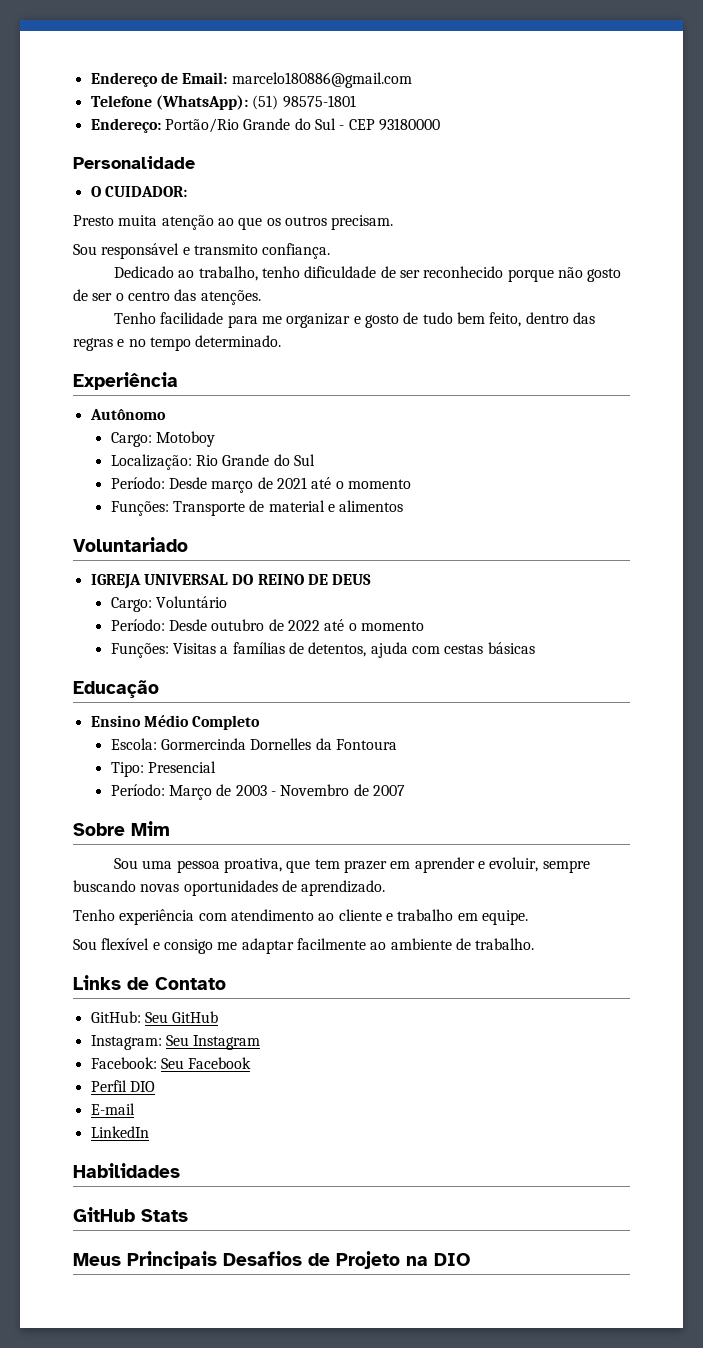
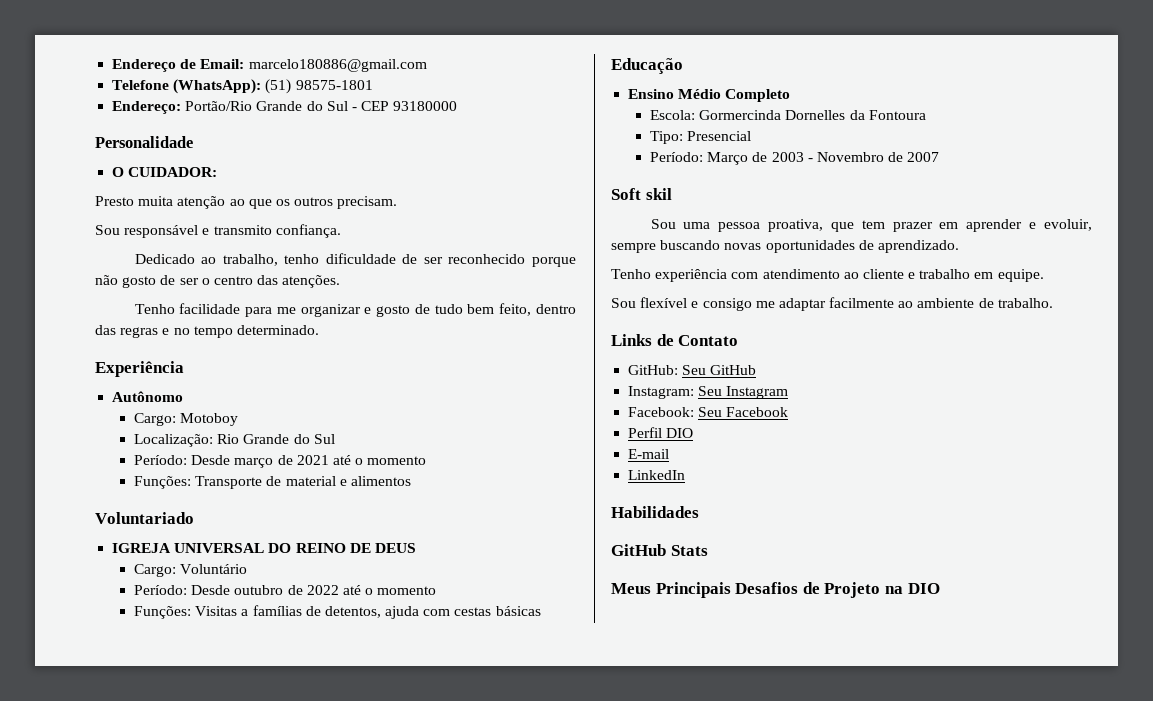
[73,821,170,836] Sobre Mim -> [611,188,672,200] Soft skil

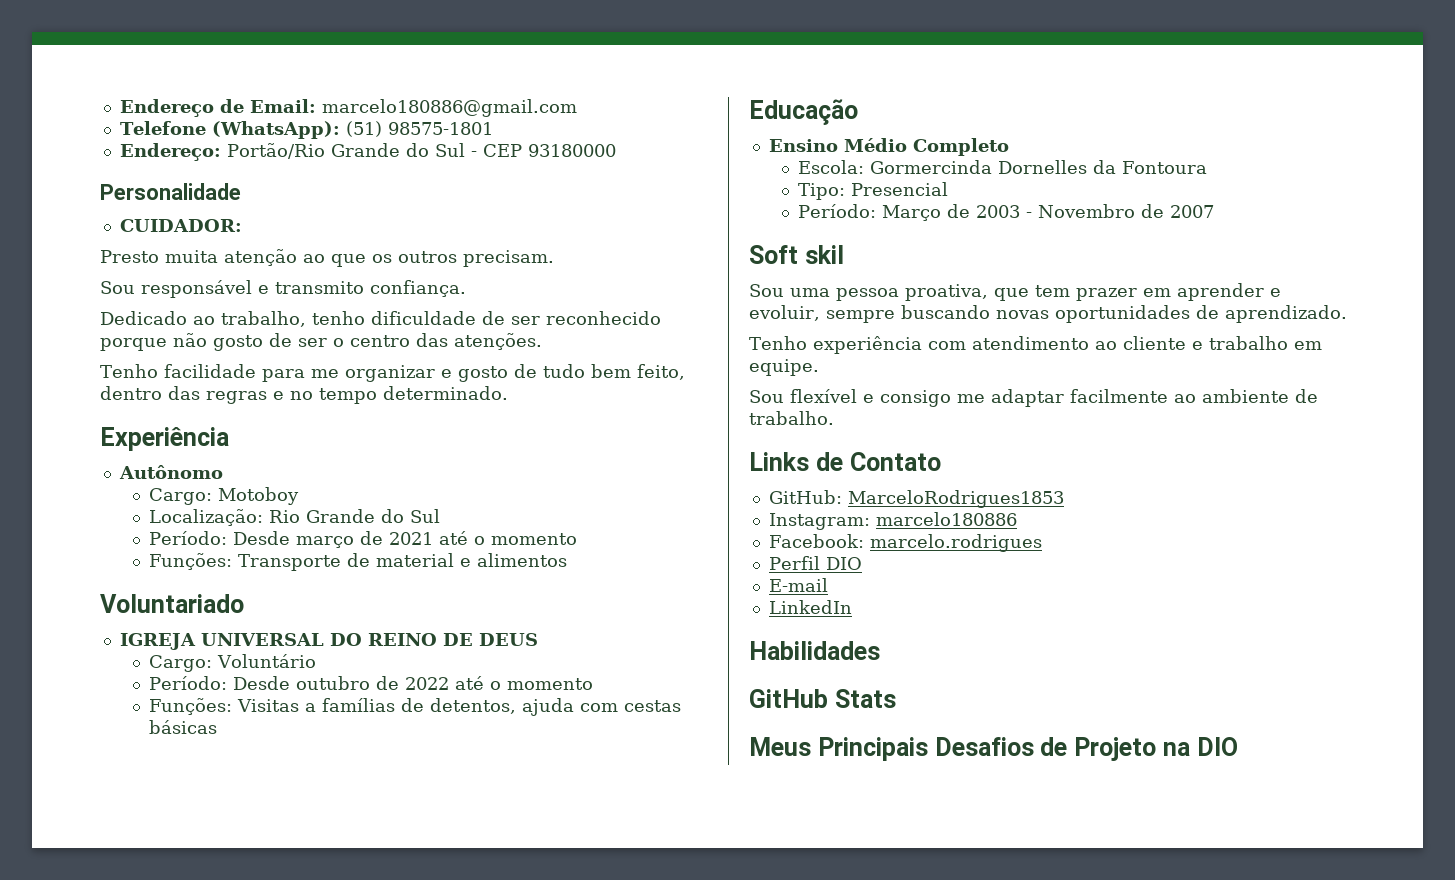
[112,167,125,177] O -> (241, 191) none
[682,365,757,375] Seu GitHub -> [847,490,1064,508] MarceloRodrigues1853
[698,386,789,399] Seu Instagram -> [875,512,1017,526] marcelo180886
[698,407,789,417] Seu Facebook -> [869,534,1042,552] marcelo.rodrigues

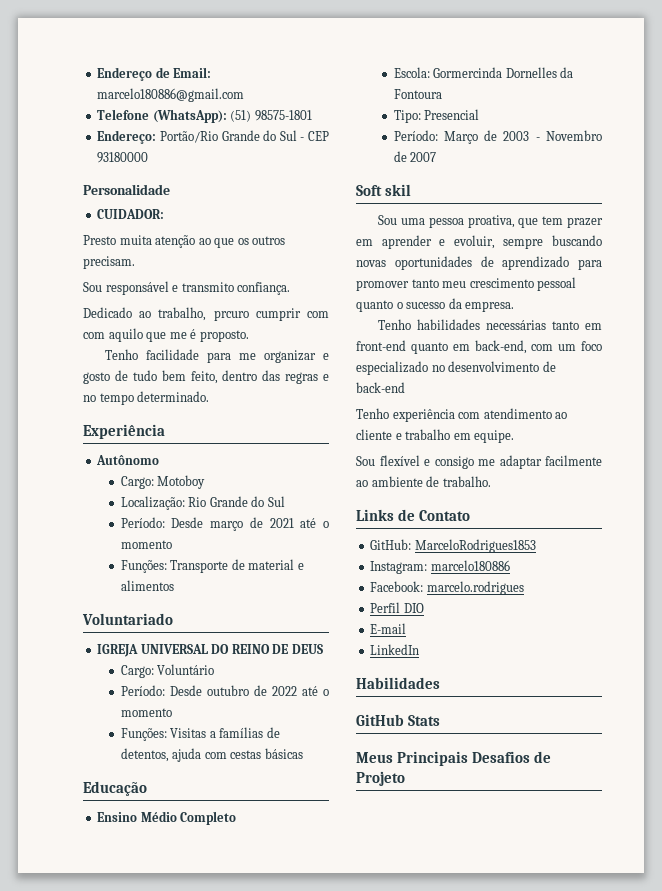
[312,311,661,325] [100,333,542,351] tenho dificuldade de ser reconhecido porque não gosto de ser o centro das atenções. -> [213,308,330,321] [83,328,249,342] prcuro cumprir com com aquilo que me é proposto.
[1224,305,1347,323] aprendizado. -> [502,256,602,270] [356,277,577,291] [356,298,515,312] [378,319,602,330] [356,340,602,354] [356,361,556,375] [356,382,405,393] aprendizado para promover tanto meu crescimento pessoal quanto o sucesso da empresa. // Tenho habilidades necessárias tanto em front-end quanto em back-end, com um foco especializado no desenvolvimento de back-end
[1162,737,1238,756] na DIO -> (405, 778) none

